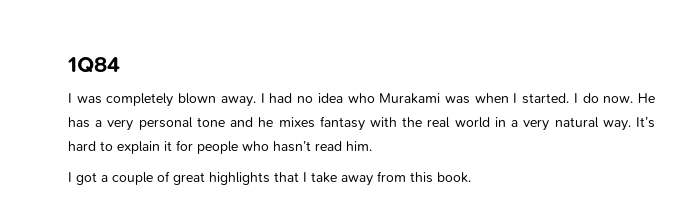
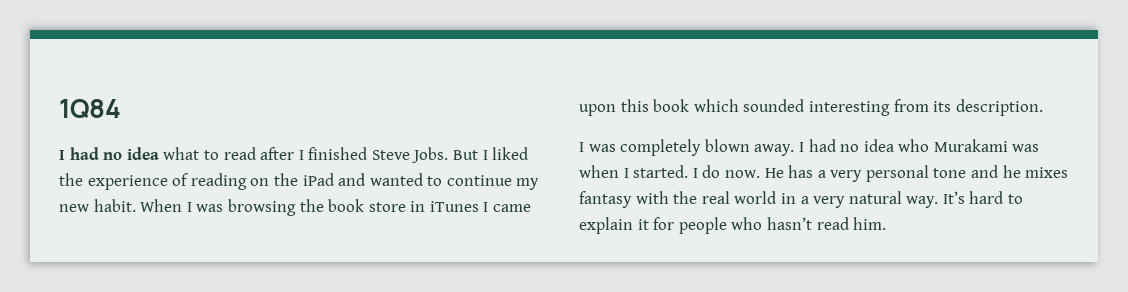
(120, 65) none -> [59,147,529,163] [59,173,540,190] [59,199,532,216] [579,99,1043,116] // I had no idea what to read after I finished Steve Jobs. But I liked the experience of reading on the iPad and wanted to continue my new habit. When I was browsing the book store in iTunes I came upon this book which sounded interesting from its description.
[68,171,471,186] // I got a couple of great highlights that I take away from this book. -> (887, 223) none

